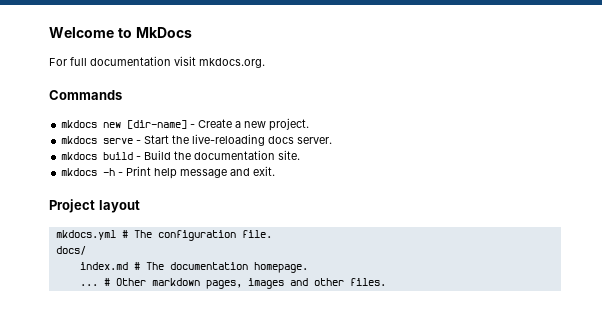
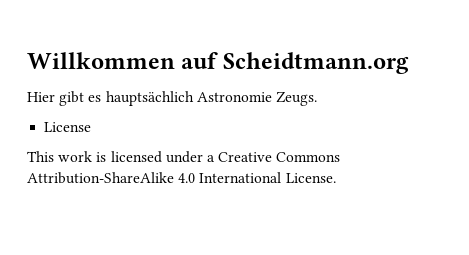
[49,27,192,38] [49,56,265,68] [49,90,122,100] [61,118,310,131] [61,134,333,146] [61,150,301,160] [61,166,276,179] [49,199,140,213] [55,230,272,241] [55,246,86,255] [79,262,308,273] [79,278,386,289] Welcome to MkDocs // For full documentation visit mkdocs.org. // Commands // mkdocs new [dir-name] - Create a new project. // mkdocs serve - Start the live-reloading docs server. // mkdocs build - Build the documentation site. // mkdocs -h - Print help message and exit. // Project layout // mkdocs.yml # The configuration file. // docs/ // index.md # The documentation homepage. // ... # Other markdown pages, images and other files. -> [27,52,409,74] [27,91,317,106] [44,122,92,132] [27,151,341,163] [27,172,336,184] Willkommen auf Scheidtmann.org // Hier gibt es hauptsächlich Astronomie Zeugs. // License // This work is licensed under a Creative Commons Attribution-ShareAlike 4.0 International License.

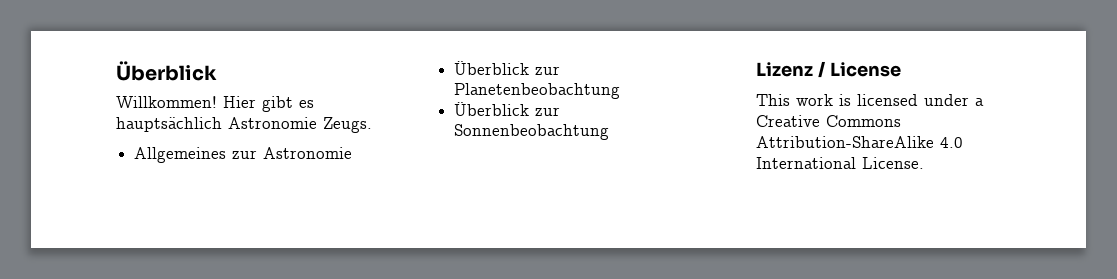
[27,52,409,74] Willkommen auf Scheidtmann.org // -> [116,61,217,81] [116,96,217,108] Überblick // Willkommen!
(317, 98) none -> [134,147,353,163] [454,61,561,75] [454,83,621,99] [454,102,561,116] [454,124,610,140] [756,61,825,78] Allgemeines zur Astronomie // Überblick zur Planetenbeobachtung // Überblick zur Sonnenbeobachtung // Lizenz /

